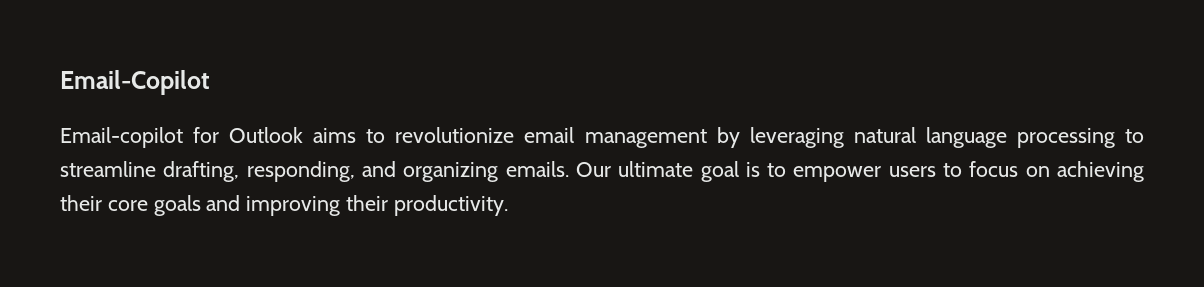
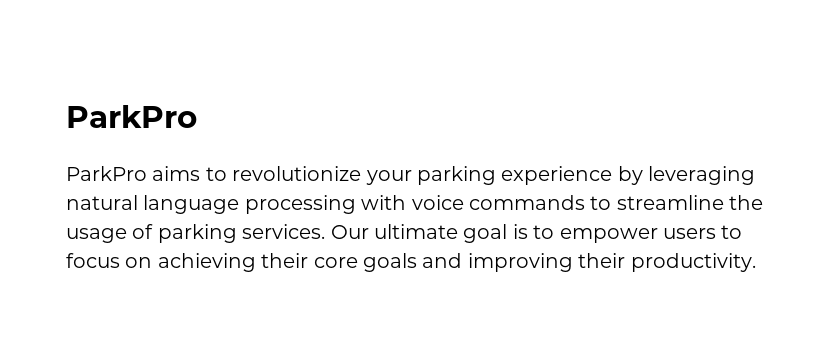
[60,70,210,95] [60,127,707,148] Email-Copilot // Email-copilot for Outlook aims to revolutionize email management -> [66,105,197,128] [66,166,613,185] ParkPro // ParkPro aims to revolutionize your parking experience
[1125,129,1145,143] [60,161,569,182] to streamline drafting, responding, and organizing emails. -> [361,195,764,210] [66,224,326,243] with voice commands to streamline the usage of parking services.

